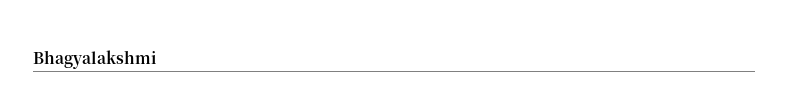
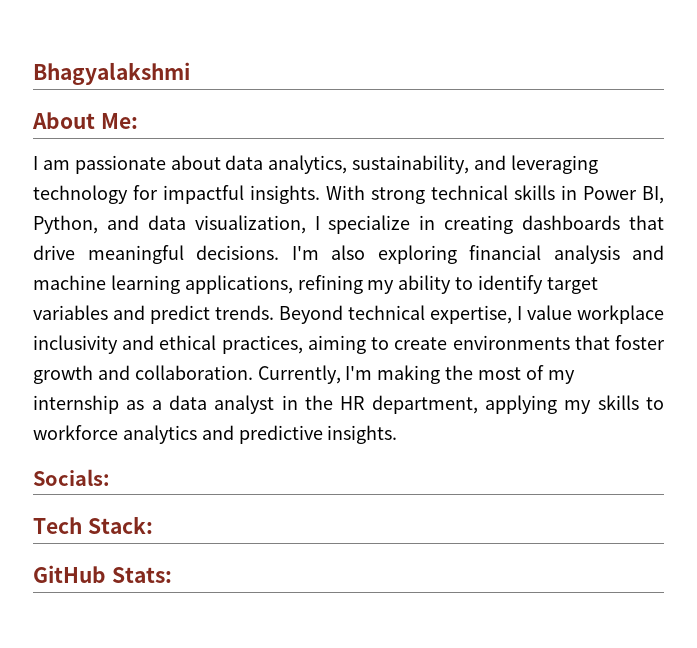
(156, 59) none -> [32,112,138,129] [33,155,598,174] [33,185,664,204] [33,215,665,234] [33,245,664,264] [33,275,598,294] [33,305,664,324] [33,335,665,354] [33,365,575,384] [33,395,665,414] [33,425,398,444] [33,469,110,486] [33,517,153,534] [33,565,172,583] // About Me: // I am passionate about data analytics, sustainability, and leveraging technology for impactful insights. With strong technical skills in Power BI, Python, and data visualization, I specialize in creating dashboards that drive meaningful decisions. I'm also exploring financial analysis and machine learning applications, refining my ability to identify target variables and predict trends. Beyond technical expertise, I value workplace inclusivity and ethical practices, aiming to create environments that foster growth and collaboration. Currently, I'm making the most of my internship as a data analyst in the HR department, applying my skills to workforce analytics and predictive insights. // Socials: // Tech Stack: // GitHub Stats:

